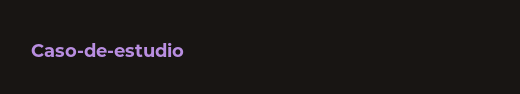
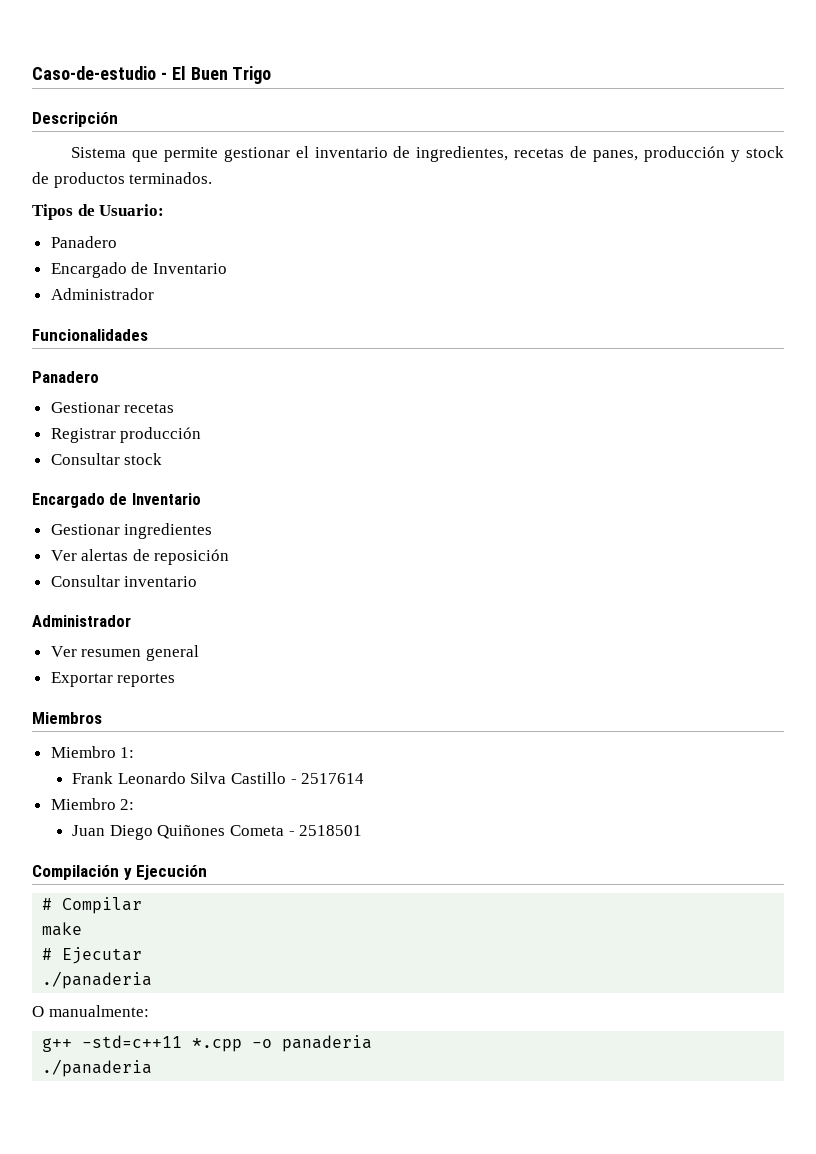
(184, 49) none -> [160,66,272,84] [32,112,118,127] [70,146,785,162] [32,172,213,188] [32,204,165,220] [50,236,117,248] [50,262,227,278] [50,288,154,300] [32,329,148,341] [32,371,99,383] [50,402,175,413] [50,427,202,443] [50,453,163,465] [32,493,201,508] [50,523,213,539] [50,549,230,565] [50,575,198,587] [32,615,131,627] [50,645,199,661] [50,672,176,687] [32,712,102,724] [50,746,135,758] [72,772,365,784] [50,798,135,810] [72,825,363,840] [32,865,208,880] [42,897,143,914] [42,922,83,936] [42,947,143,964] [42,971,153,989] [32,1005,149,1017] [42,1035,373,1052] [42,1059,153,1077] - El Buen Trigo // Descripción // Sistema que permite gestionar el inventario de ingredientes, recetas de panes, producción y stock de productos terminados. // Tipos de Usuario: // Panadero // Encargado de Inventario // Administrador // Funcionalidades // Panadero // Gestionar recetas // Registrar producción // Consultar stock // Encargado de Inventario // Gestionar ingredientes // Ver alertas de reposición // Consultar inventario // Administrador // Ver resumen general // Exportar reportes // Miembros // Miembro 1: // Frank Leonardo Silva Castillo - 2517614 // Miembro 2: // Juan Diego Quiñones Cometa - 2518501 // Compilación y Ejecución // # Compilar // make // # Ejecutar // ./panaderia // O manualmente: // g++ -std=c++11 *.cpp -o panaderia // ./panaderia

